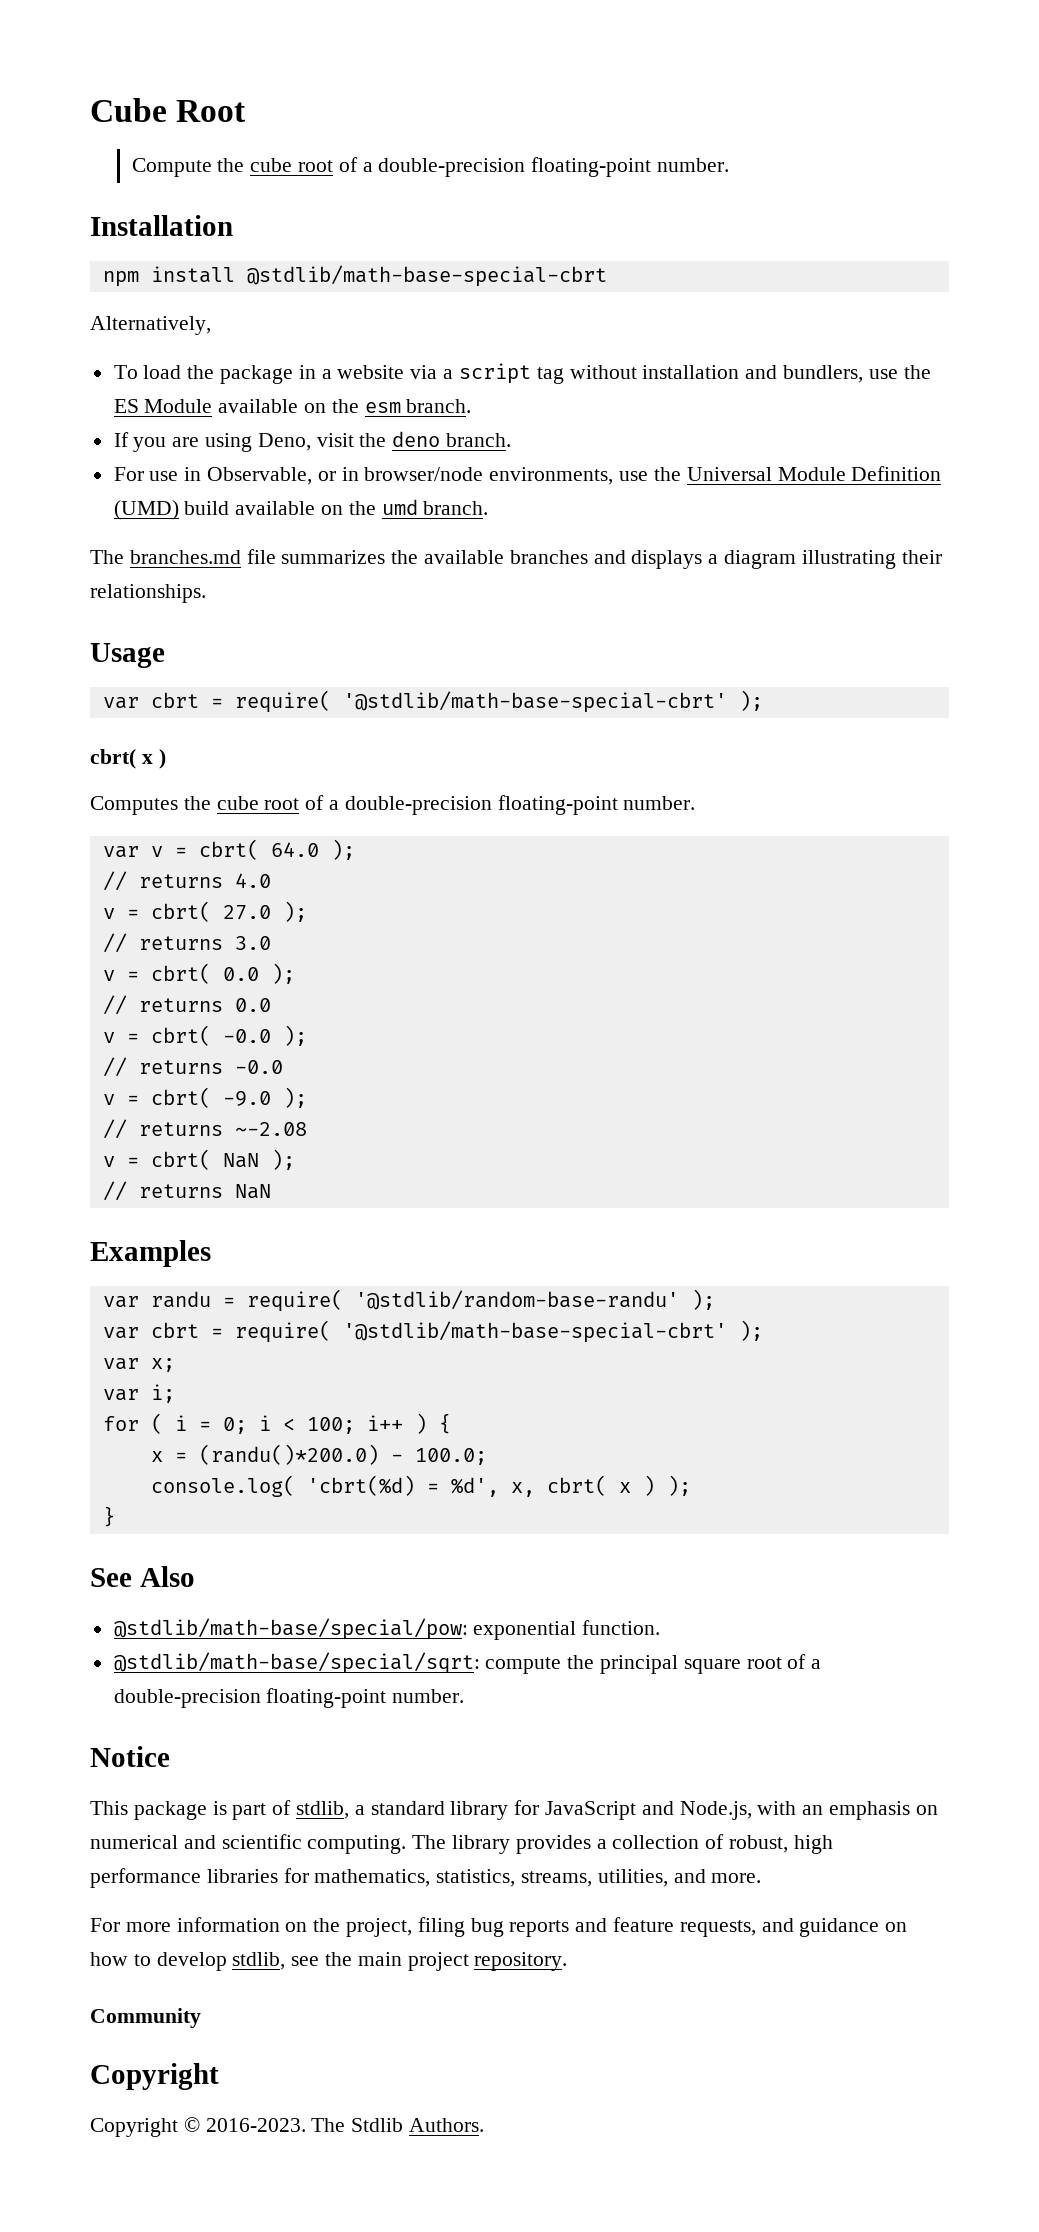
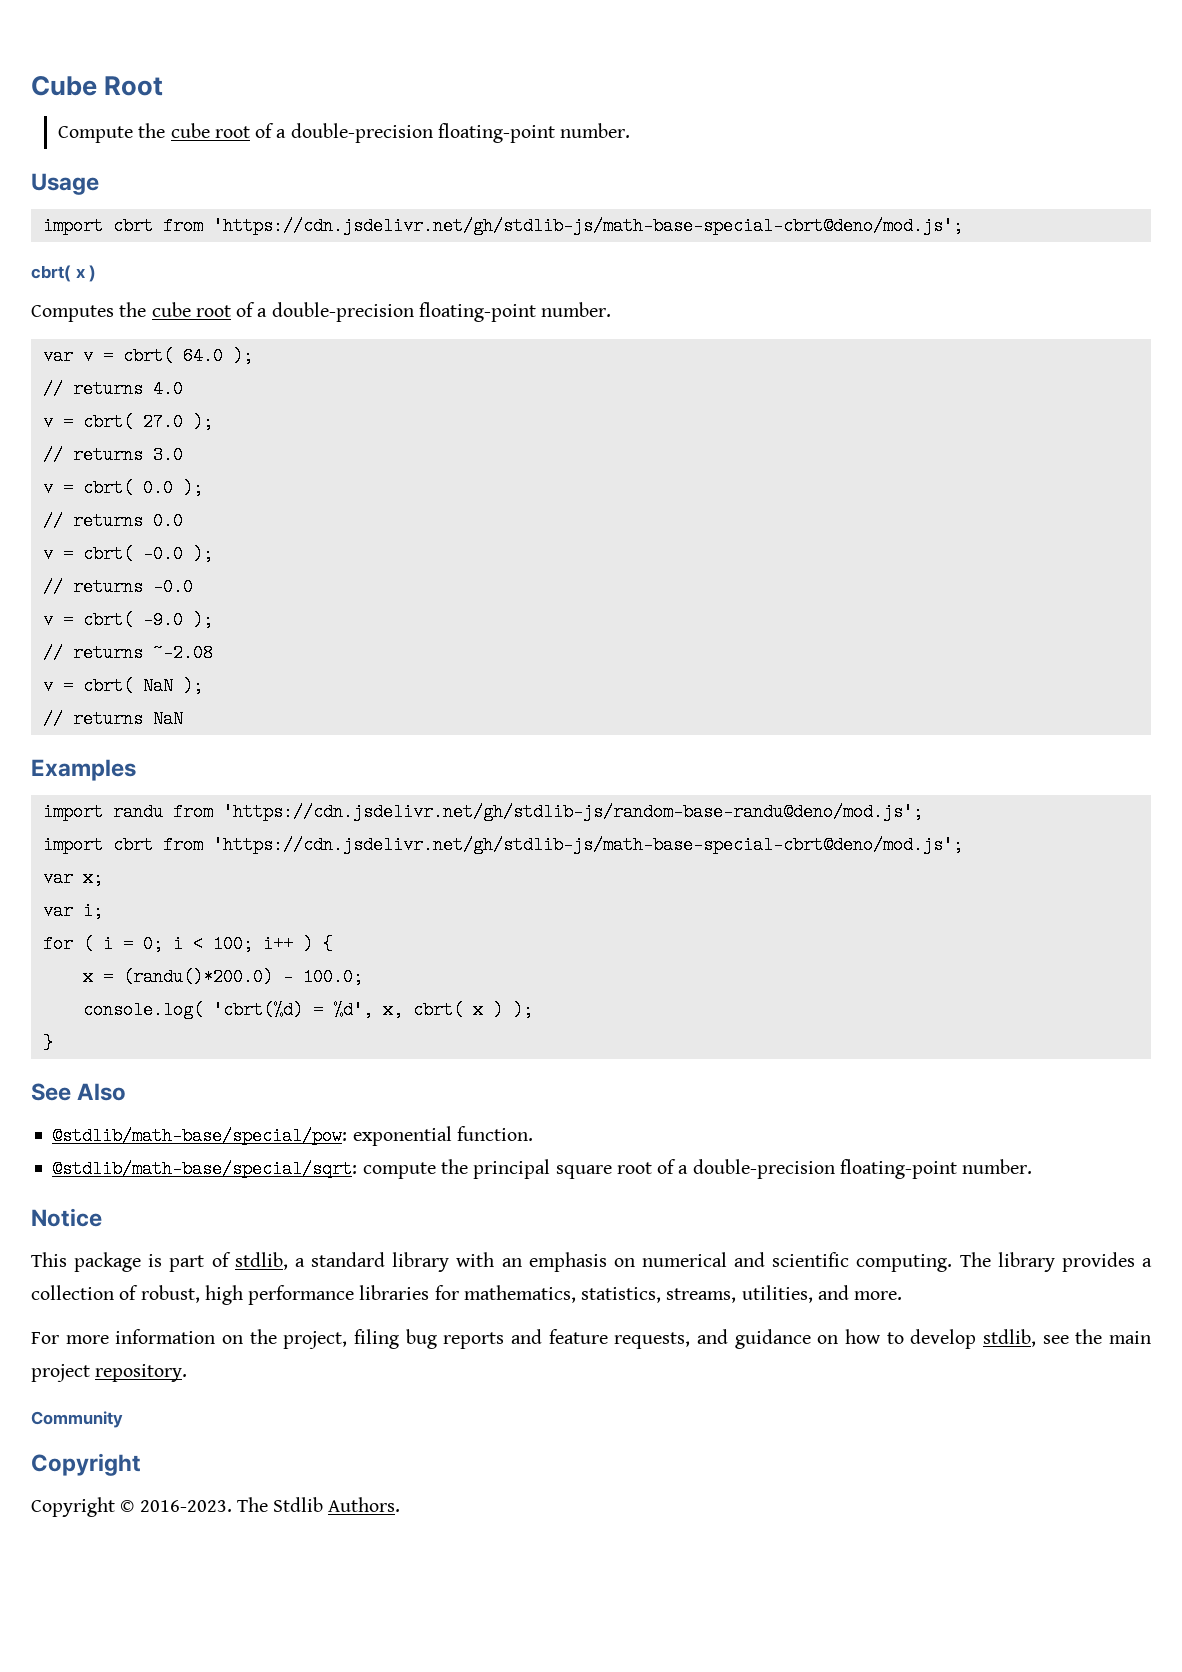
[90,215,233,236] [102,265,607,287] [90,316,211,335] [113,363,931,384] [113,399,472,413] [113,431,512,452] [113,466,942,485] [113,499,489,520] [90,549,942,569] [90,584,206,603] [90,643,165,668] [102,690,763,713] Installation // npm install @stdlib/math-base-special-cbrt // Alternatively, // To load the package in a website via a script tag without installation and bundlers, use the ES Module available on the esm branch. // If you are using Deno, visit the deno branch. // For use in Observable, or in browser/node environments, use the Universal Module Definition (UMD) build available on the umd branch. // The branches.md file summarizes the available branches and displays a diagram illustrating their relationships. // Usage // var cbrt = require( '@stdlib/math-base-special-cbrt' ); -> [31,173,99,195] [42,217,963,235] Usage // import cbrt from 'https://cdn.jsdelivr.net/gh/stdlib-js/math-base-special-cbrt@deno/mod.js';
[102,1289,715,1312] [102,1320,763,1343] var randu = require( '@stdlib/random-base-randu' ); // var cbrt = require( '@stdlib/math-base-special-cbrt' ); -> [42,803,923,821] [42,836,963,854] import randu from 'https://cdn.jsdelivr.net/gh/stdlib-js/random-base-randu@deno/mod.js'; // import cbrt from 'https://cdn.jsdelivr.net/gh/stdlib-js/math-base-special-cbrt@deno/mod.js';
[514,1800,752,1820] for JavaScript and Node.js, -> (450, 1262) none

